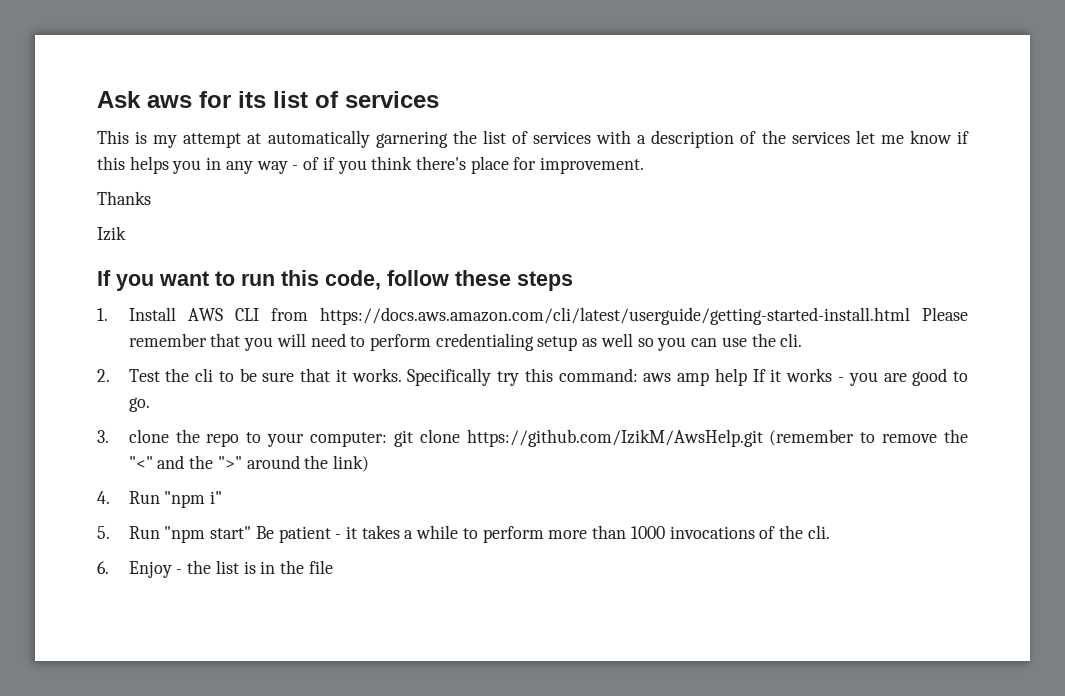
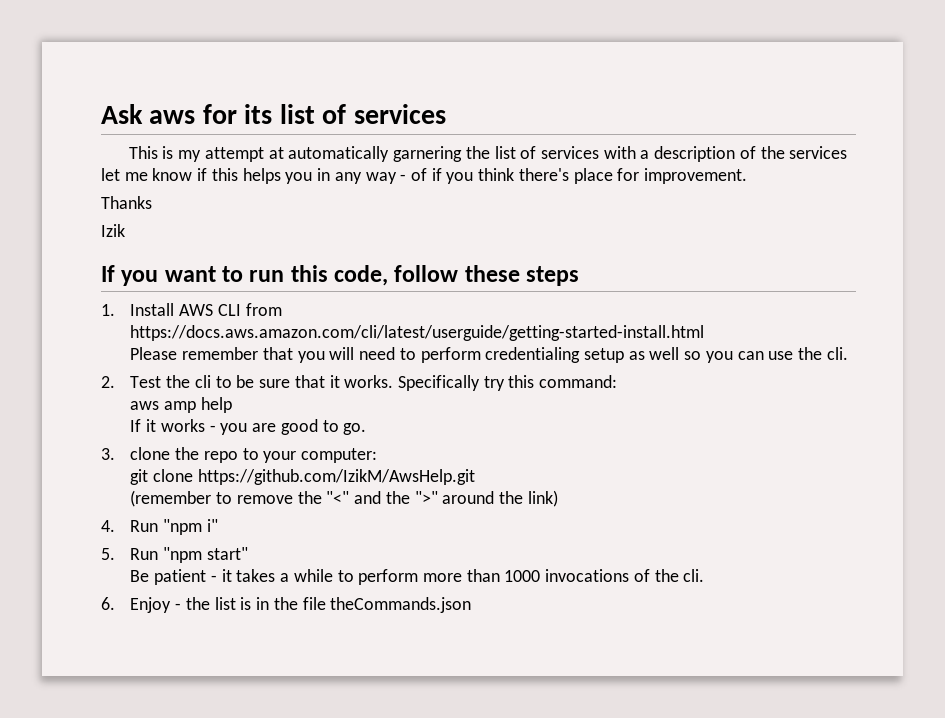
(910, 316) none -> (705, 333) //
(638, 375) none -> (618, 381) //
(747, 377) none -> (232, 405) //
(387, 439) none -> (378, 455) //
(763, 438) none -> (475, 477) //
(252, 532) none -> (248, 553) //
(333, 567) none -> [330,597,472,613] theCommands.json

